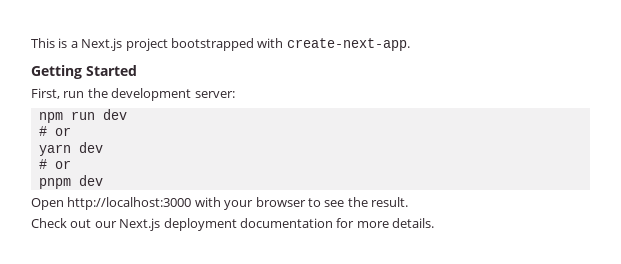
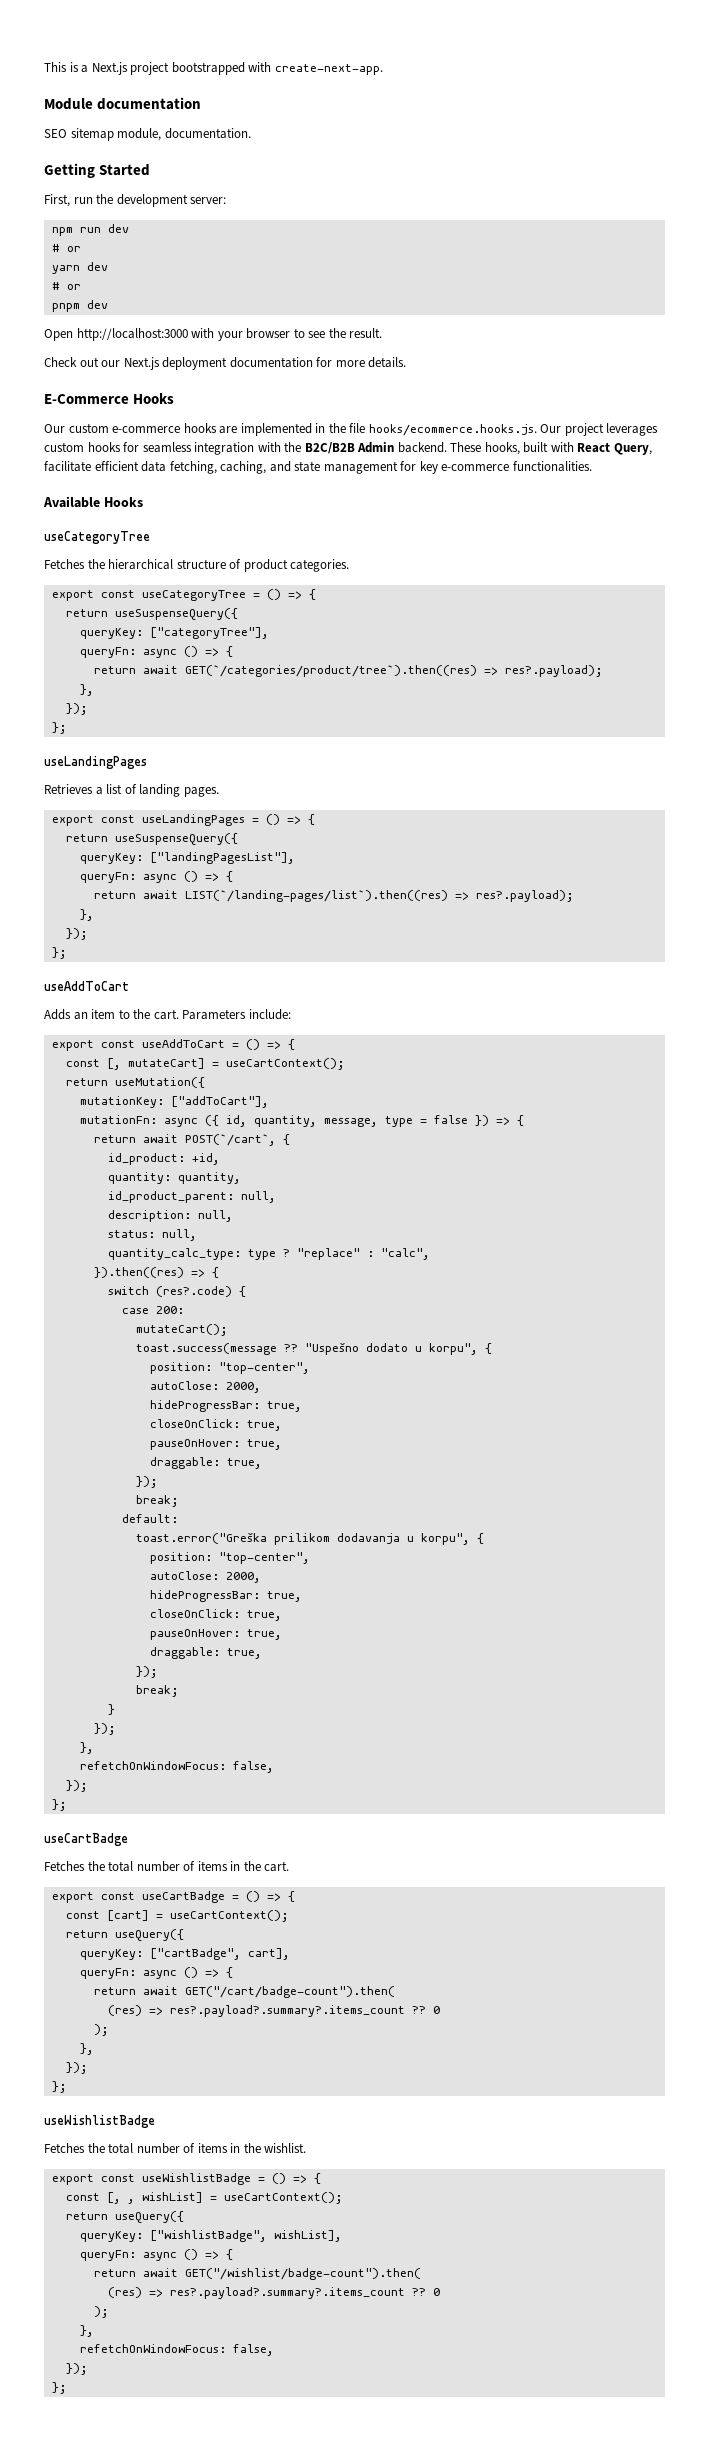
(410, 44) none -> [44,97,202,110] [44,128,251,141] // Module documentation // SEO sitemap module, documentation.
(434, 223) none -> [44,393,175,404] [44,423,659,436] [44,442,652,455] [44,461,592,474] [43,496,143,508] [44,531,150,544] [44,559,350,572] [51,589,316,601] [65,608,238,620] [79,627,269,639] [79,646,233,658] [93,665,603,677] [79,684,94,696] [65,703,88,715] [51,722,67,734] [44,756,147,769] [44,784,219,797] [51,814,315,826] [65,833,238,845] [79,852,295,864] [79,871,233,883] [93,890,574,902] [79,909,94,921] [65,928,88,940] [51,947,67,959] [44,981,129,991] [44,1009,291,1020] [51,1039,295,1051] [65,1058,345,1070] [65,1077,205,1088] [79,1096,269,1108] [79,1115,524,1127] [93,1134,290,1146] [107,1153,220,1165] [107,1172,241,1184] [107,1191,276,1203] [107,1210,233,1222] [107,1229,197,1241] [107,1248,430,1260] [93,1267,219,1278] [107,1286,246,1297] [121,1306,184,1314] [135,1324,228,1336] [135,1342,492,1355] [149,1362,310,1374] [149,1381,261,1393] [149,1400,302,1412] [149,1419,282,1431] [149,1439,282,1450] [149,1457,262,1469] [135,1476,158,1488] [135,1495,179,1507] [121,1514,178,1523] [135,1532,484,1545] [149,1552,310,1564] [149,1571,261,1583] [149,1590,302,1602] [149,1609,282,1621] [149,1629,282,1640] [149,1647,262,1659] [135,1666,158,1678] [135,1685,179,1697] [107,1704,115,1715] [93,1723,116,1735] [79,1742,94,1754] [79,1761,274,1773] [65,1780,88,1792] [51,1799,67,1811] [44,1833,128,1846] [44,1861,290,1872] [51,1891,295,1903] [65,1910,289,1922] [65,1929,184,1941] [79,1948,290,1960] [79,1967,233,1979] [93,1986,395,1998] [107,2005,440,2017] [93,2024,109,2036] [79,2043,94,2055] [65,2062,88,2074] [51,2081,67,2093] [44,2115,155,2128] [44,2143,307,2154] [51,2173,321,2185] [65,2192,343,2204] [65,2211,184,2223] [79,2230,342,2242] [79,2249,233,2261] [93,2268,421,2280] [107,2287,440,2299] [93,2306,109,2318] [79,2325,94,2337] [79,2344,274,2356] [65,2363,88,2375] [51,2382,67,2394] // E-Commerce Hooks // Our custom e-commerce hooks are implemented in the file hooks/ecommerce.hooks.js. Our project leverages custom hooks for seamless integration with the B2C/B2B Admin backend. These hooks, built with React Query, facilitate efficient data fetching, caching, and state management for key e-commerce functionalities. // Available Hooks // useCategoryTree // Fetches the hierarchical structure of product categories. // export const useCategoryTree = () => { // return useSuspenseQuery({ // queryKey: ["categoryTree"], // queryFn: async () => { // return await GET(`/categories/product/tree`).then((res) => res?.payload); // }, // }); // }; // useLandingPages // Retrieves a list of landing pages. // export const useLandingPages = () => { // return useSuspenseQuery({ // queryKey: ["landingPagesList"], // queryFn: async () => { // return await LIST(`/landing-pages/list`).then((res) => res?.payload); // }, // }); // }; // useAddToCart // Adds an item to the cart. Parameters include: // export const useAddToCart = () => { // const [, mutateCart] = useCartContext(); // return useMutation({ // mutationKey: ["addToCart"], // mutationFn: async ({ id, quantity, message, type = false }) => { // return await POST(`/cart`, { // id_product: +id, // quantity: quantity, // id_product_parent: null, // description: null, // status: null, // quantity_calc_type: type ? "replace" : "calc", // }).then((res) => { // switch (res?.code) { // case 200: // mutateCart(); // toast.success(message ?? "Uspešno dodato u korpu", { // position: "top-center", // autoClose: 2000, // hideProgressBar: true, // closeOnClick: true, // pauseOnHover: true, // draggable: true, // }); // break; // default: // toast.error("Greška prilikom dodavanja u korpu", { // position: "top-center", // autoClose: 2000, // hideProgressBar: true, // closeOnClick: true, // pauseOnHover: true, // draggable: true, // }); // break; // } // }); // }, // refetchOnWindowFocus: false, // }); // }; // useCartBadge // Fetches the total number of items in the cart. // export const useCartBadge = () => { // const [cart] = useCartContext(); // return useQuery({ // queryKey: ["cartBadge", cart], // queryFn: async () => { // return await GET("/cart/badge-count").then( // (res) => res?.payload?.summary?.items_count ?? 0 // ); // }, // }); // }; // useWishlistBadge // Fetches the total number of items in the wishlist. // export const useWishlistBadge = () => { // const [, , wishList] = useCartContext(); // return useQuery({ // queryKey: ["wishlistBadge", wishList], // queryFn: async () => { // return await GET("/wishlist/badge-count").then( // (res) => res?.payload?.summary?.items_count ?? 0 // ); // }, // refetchOnWindowFocus: false, // }); // };

